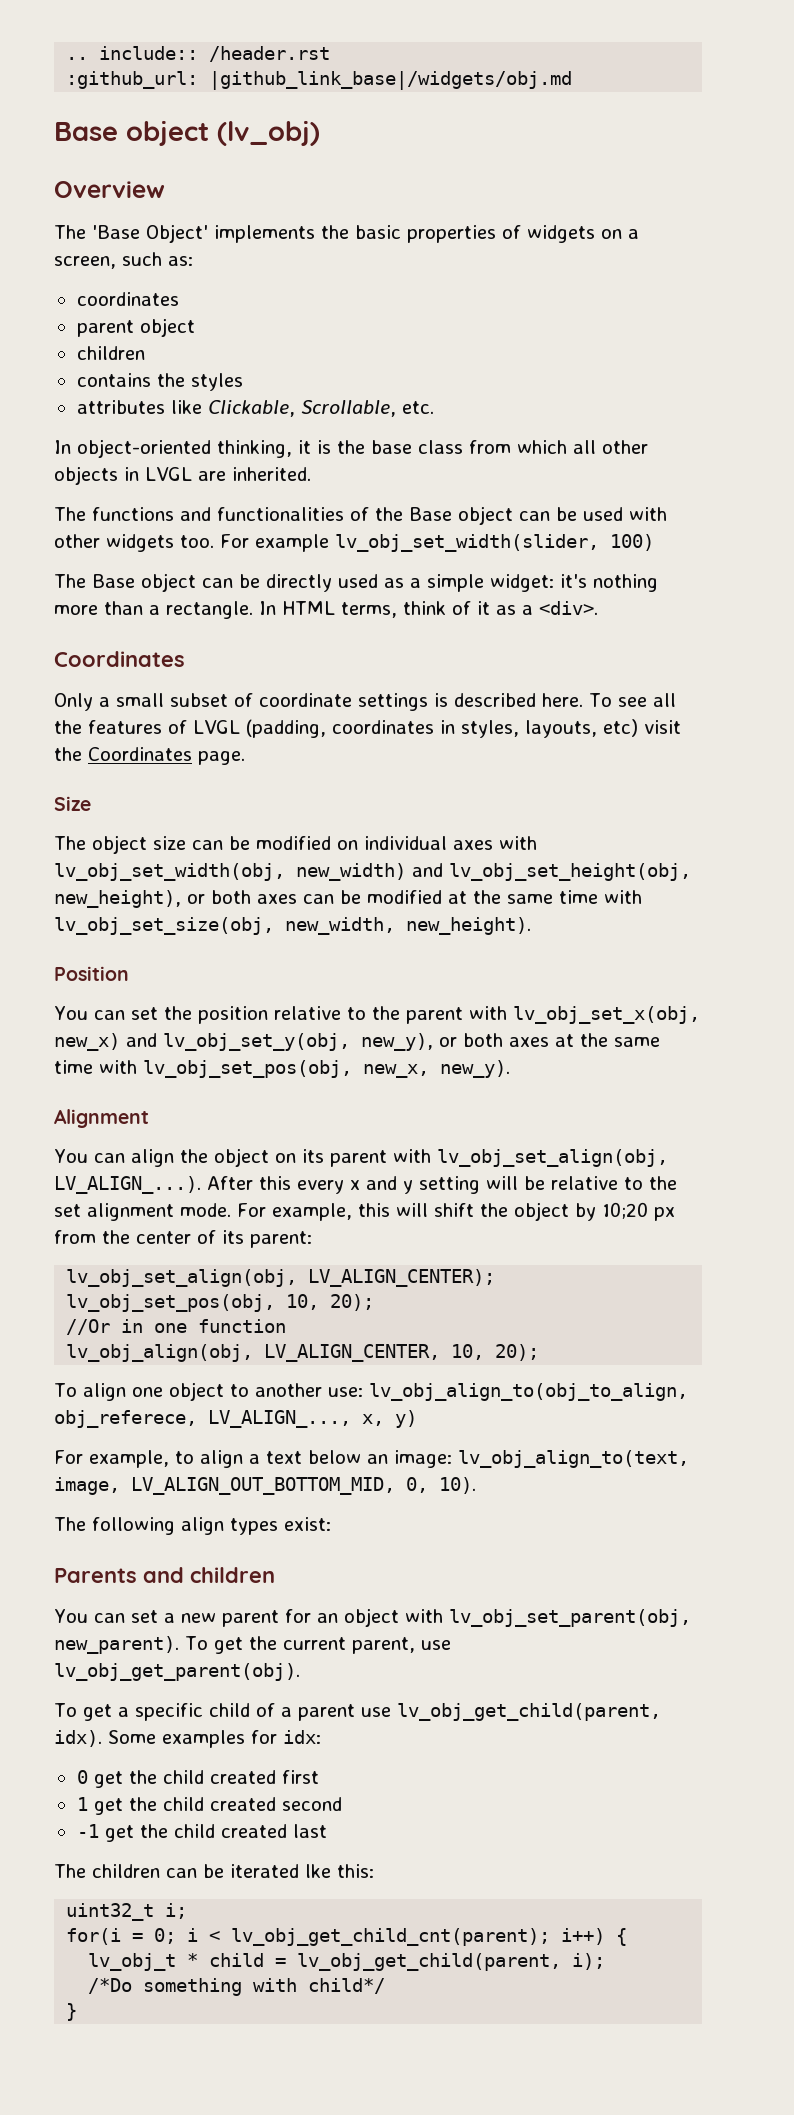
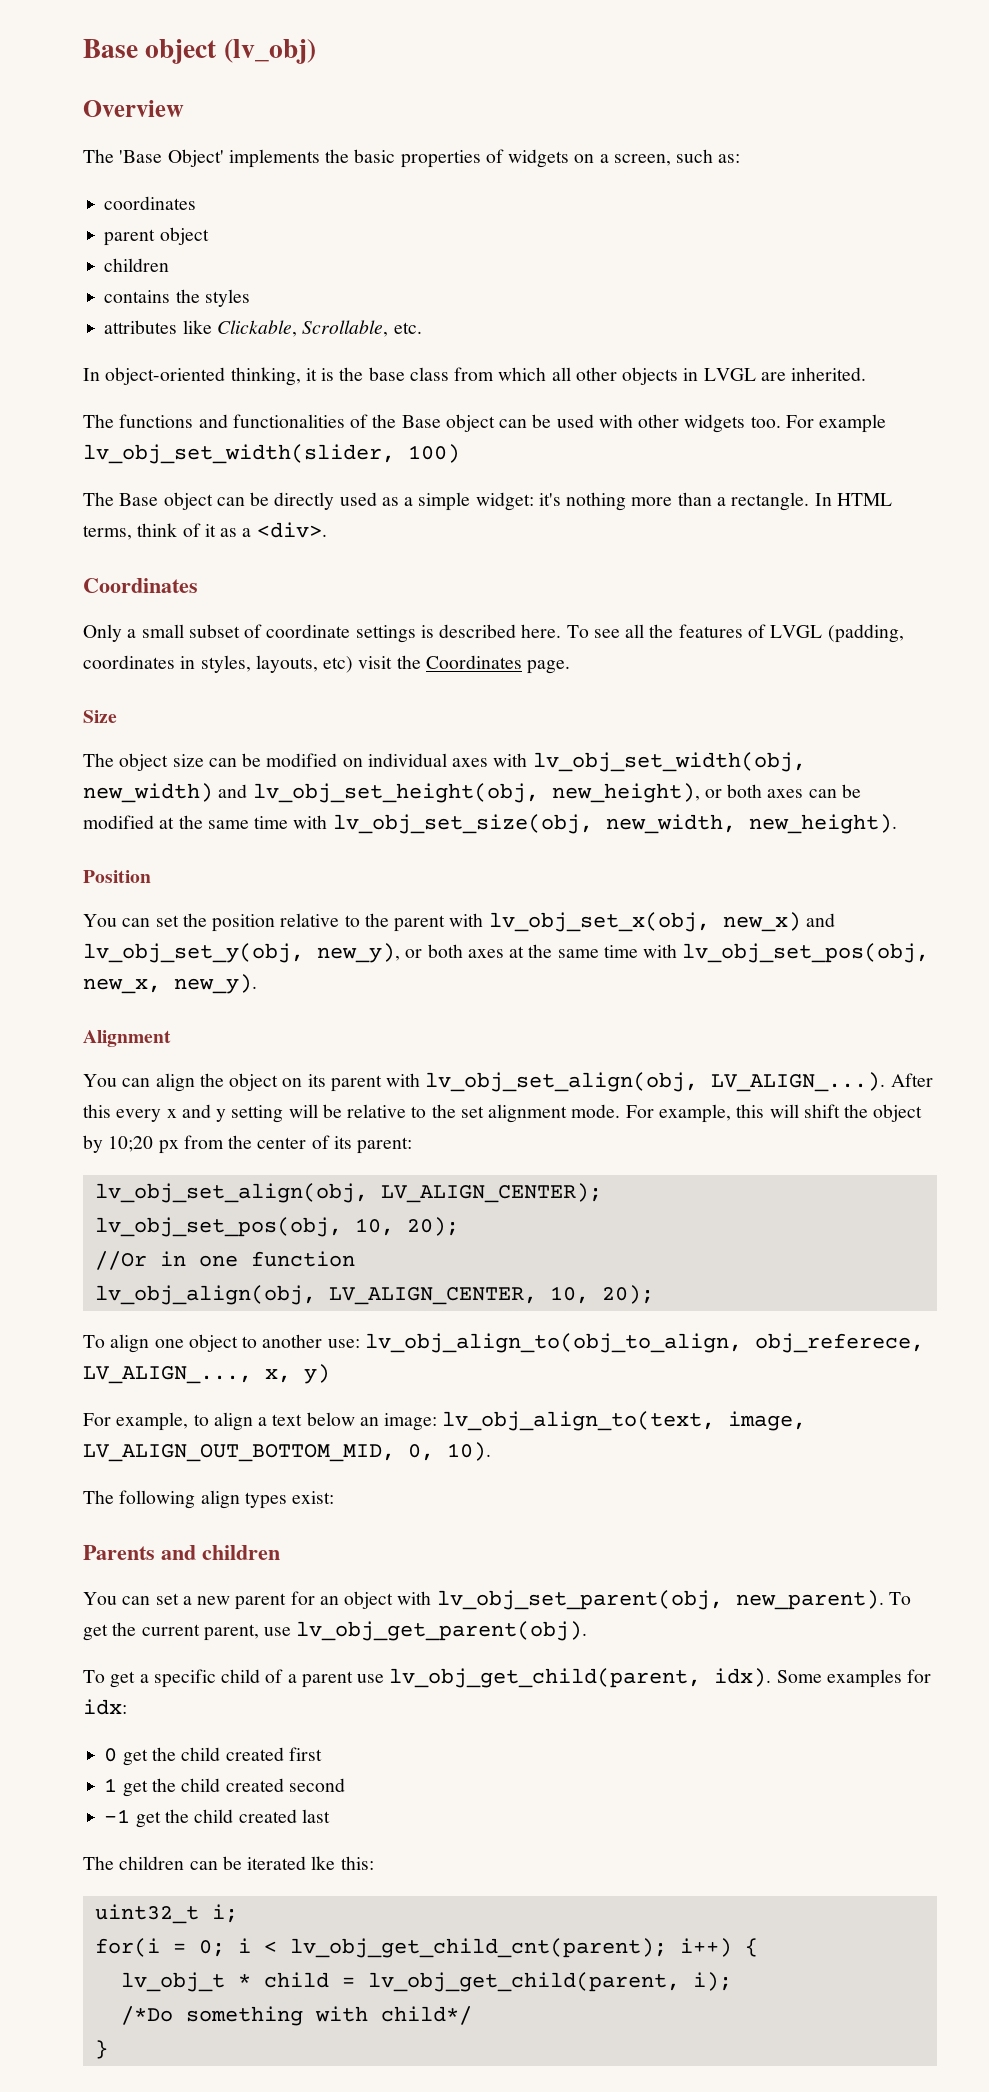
[66,46,331,62] [66,71,573,90] .. include:: /header.rst // :github_url: |github_link_base|/widgets/obj.md // -> (83, 48) none

